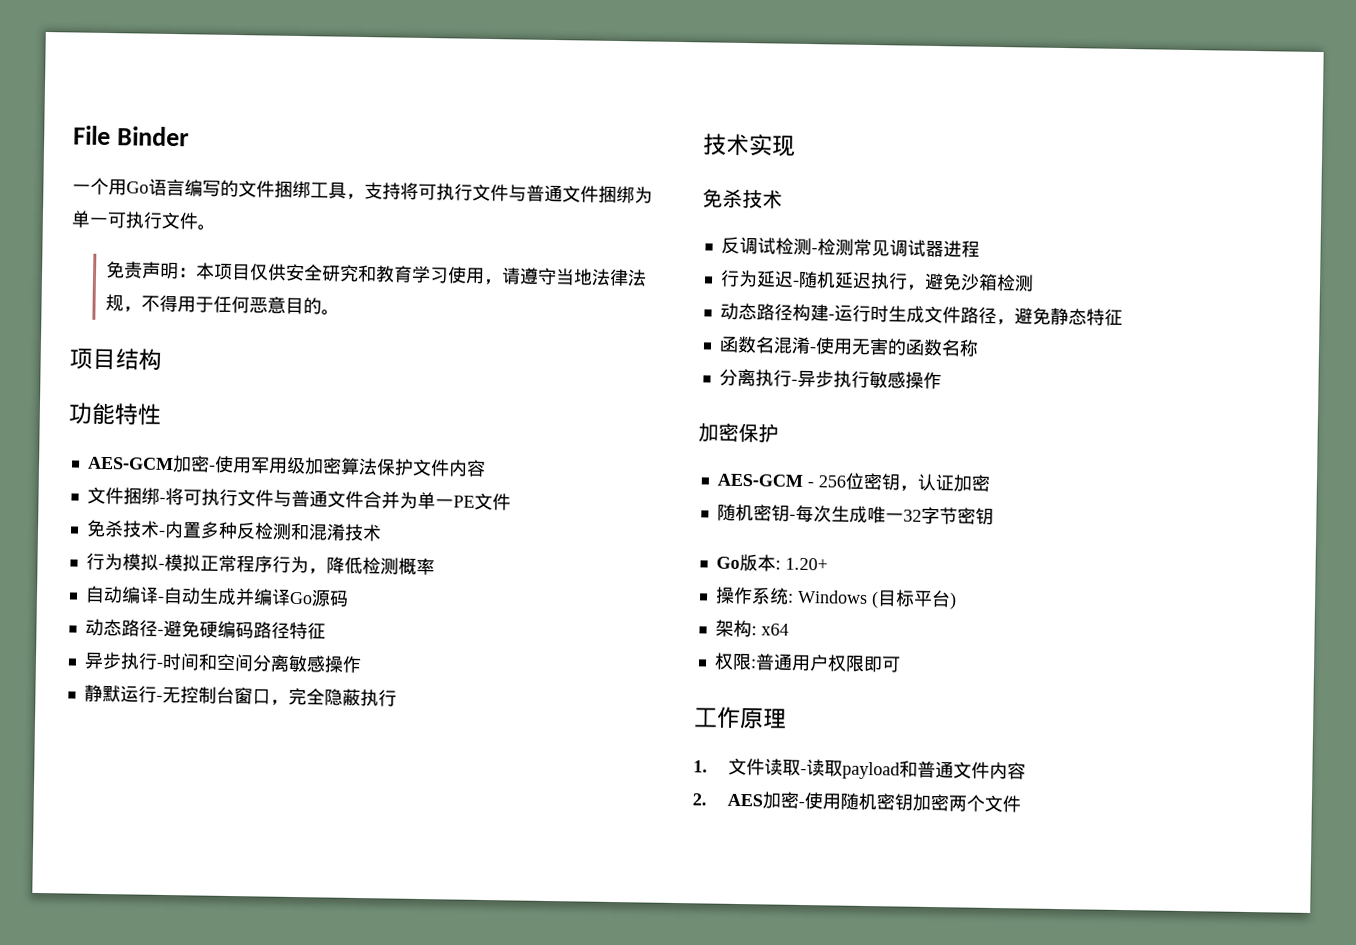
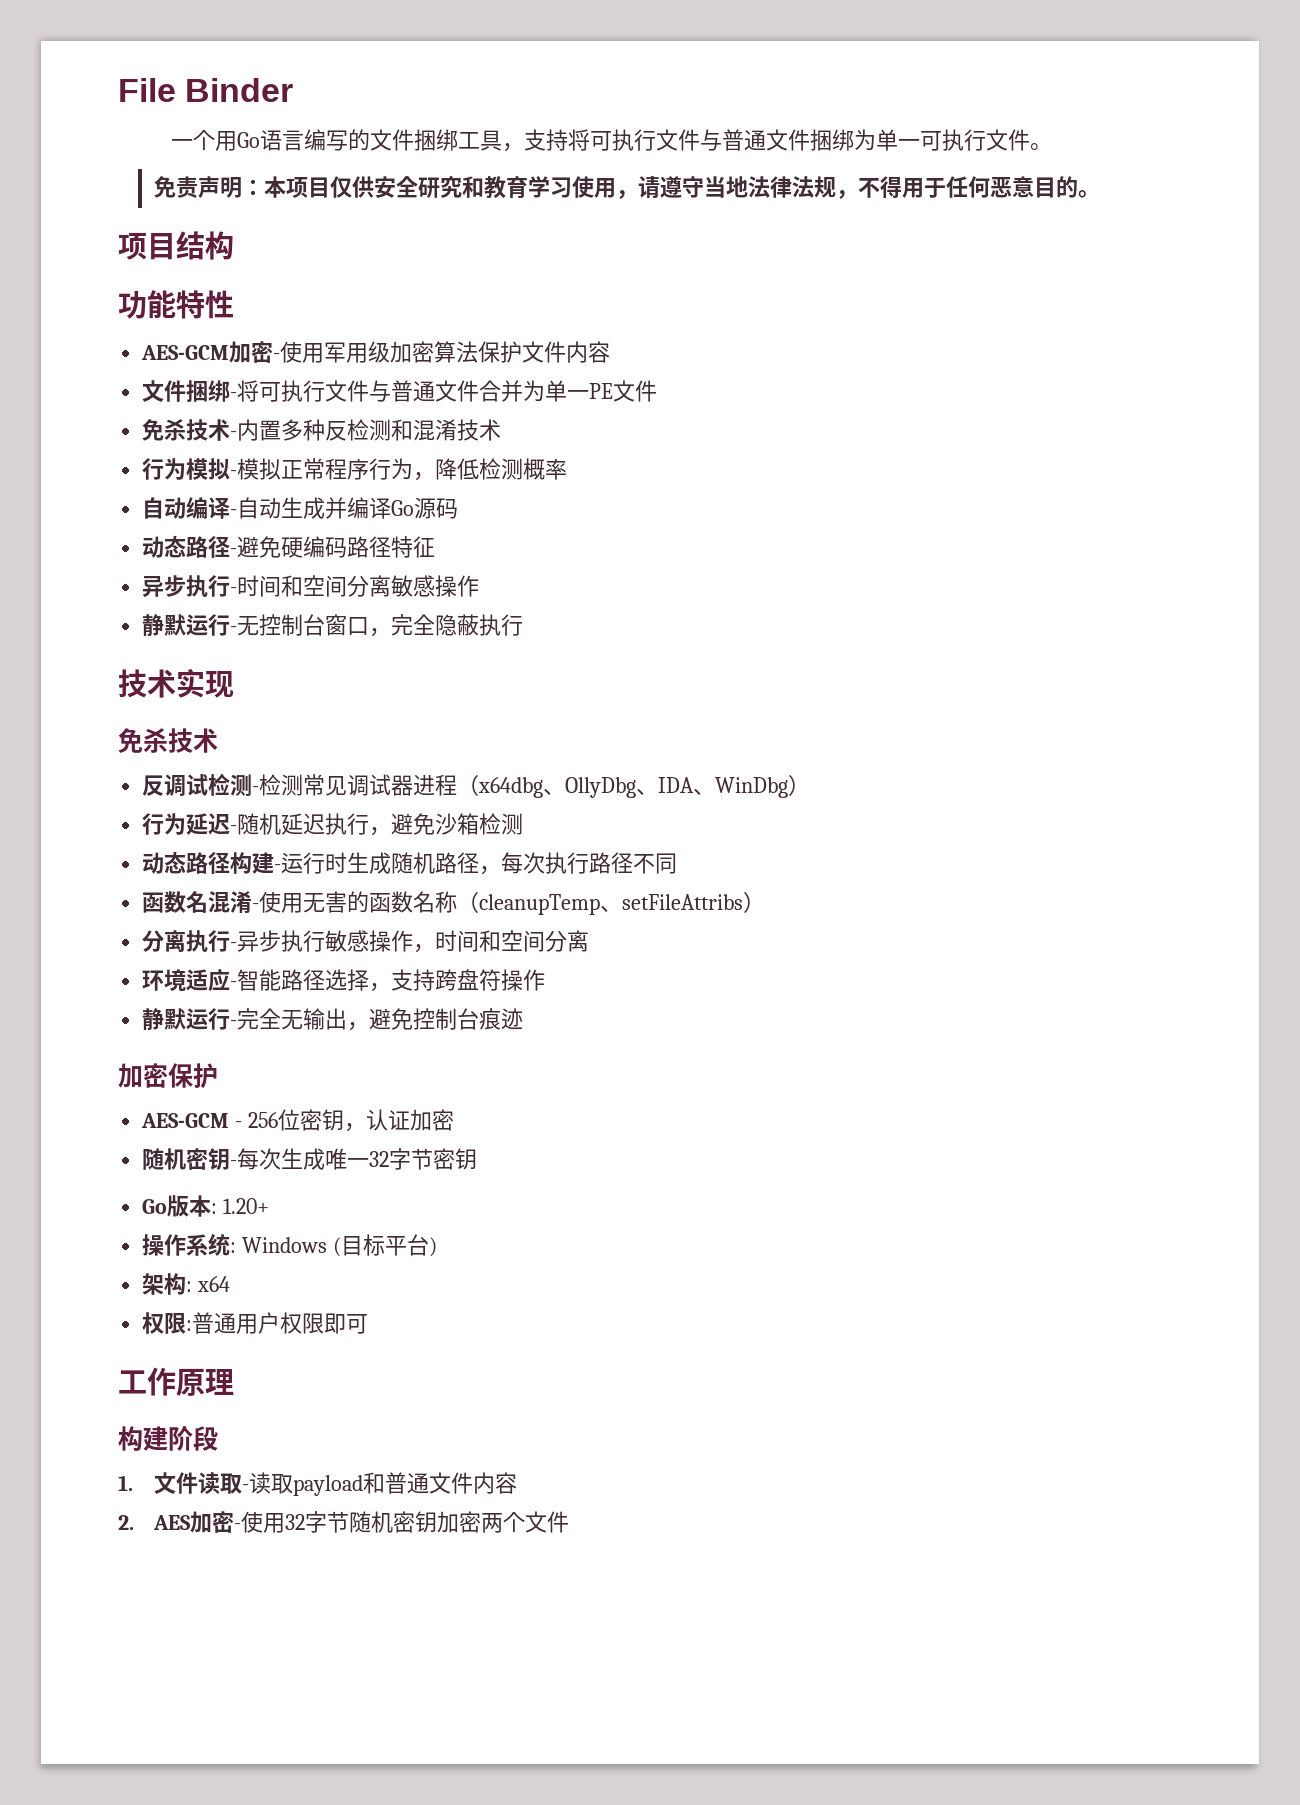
(980, 249) none -> [457,775,811,798] （x64dbg、OllyDbg、IDA、WinDbg）
[923,305,1123,326] 文件路径，避免静态特征 -> [391,852,678,875] 随机路径，每次执行路径不同
(979, 348) none -> [457,892,766,915] （cleanupTemp、setFileAttribs）
(942, 380) none -> [413,930,590,953] [142,968,546,992] [142,1008,524,1031] ，时间和空间分离 // 环境适应-智能路径选择，支持跨盘符操作 // 静默运行-完全无输出，避免控制台痕迹
(787, 718) none -> [118,1426,218,1451] // 构建阶段
(842, 801) none -> [284,1511,349,1533] 32字节

